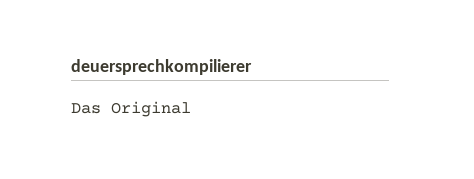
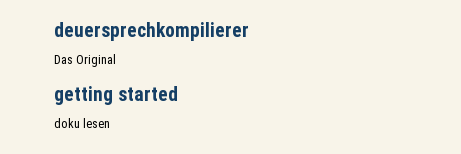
(191, 109) none -> [54,86,179,105] [54,118,111,128] // getting started // doku lesen

